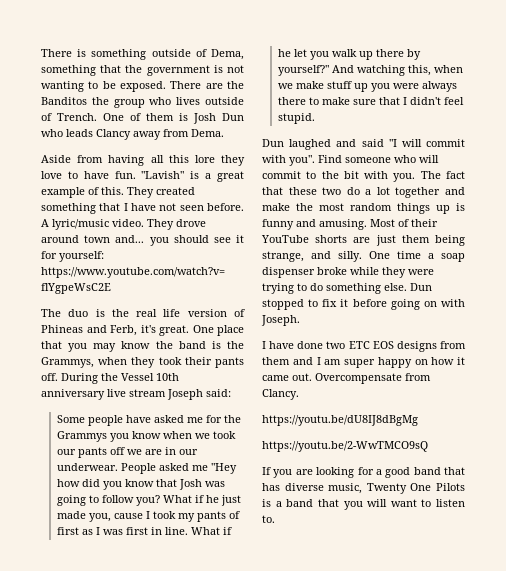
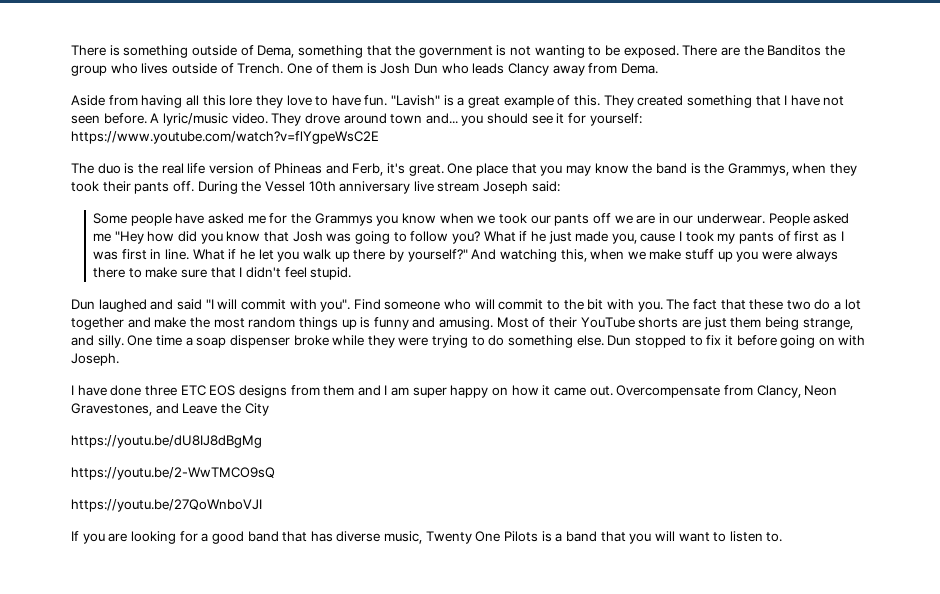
[326,341,346,349] two -> [144,385,177,396] three
[262,389,299,400] Clancy. -> [756,385,838,398] [71,403,269,416] Clancy, Neon Gravestones, and Leave the City
(428, 446) none -> [71,499,262,512] // https://youtu.be/27QoWnboVJI

